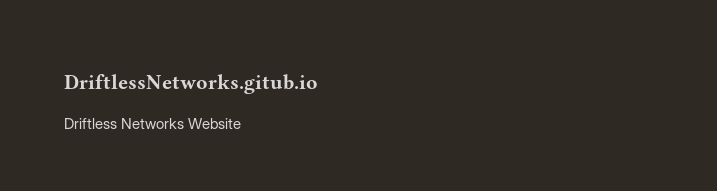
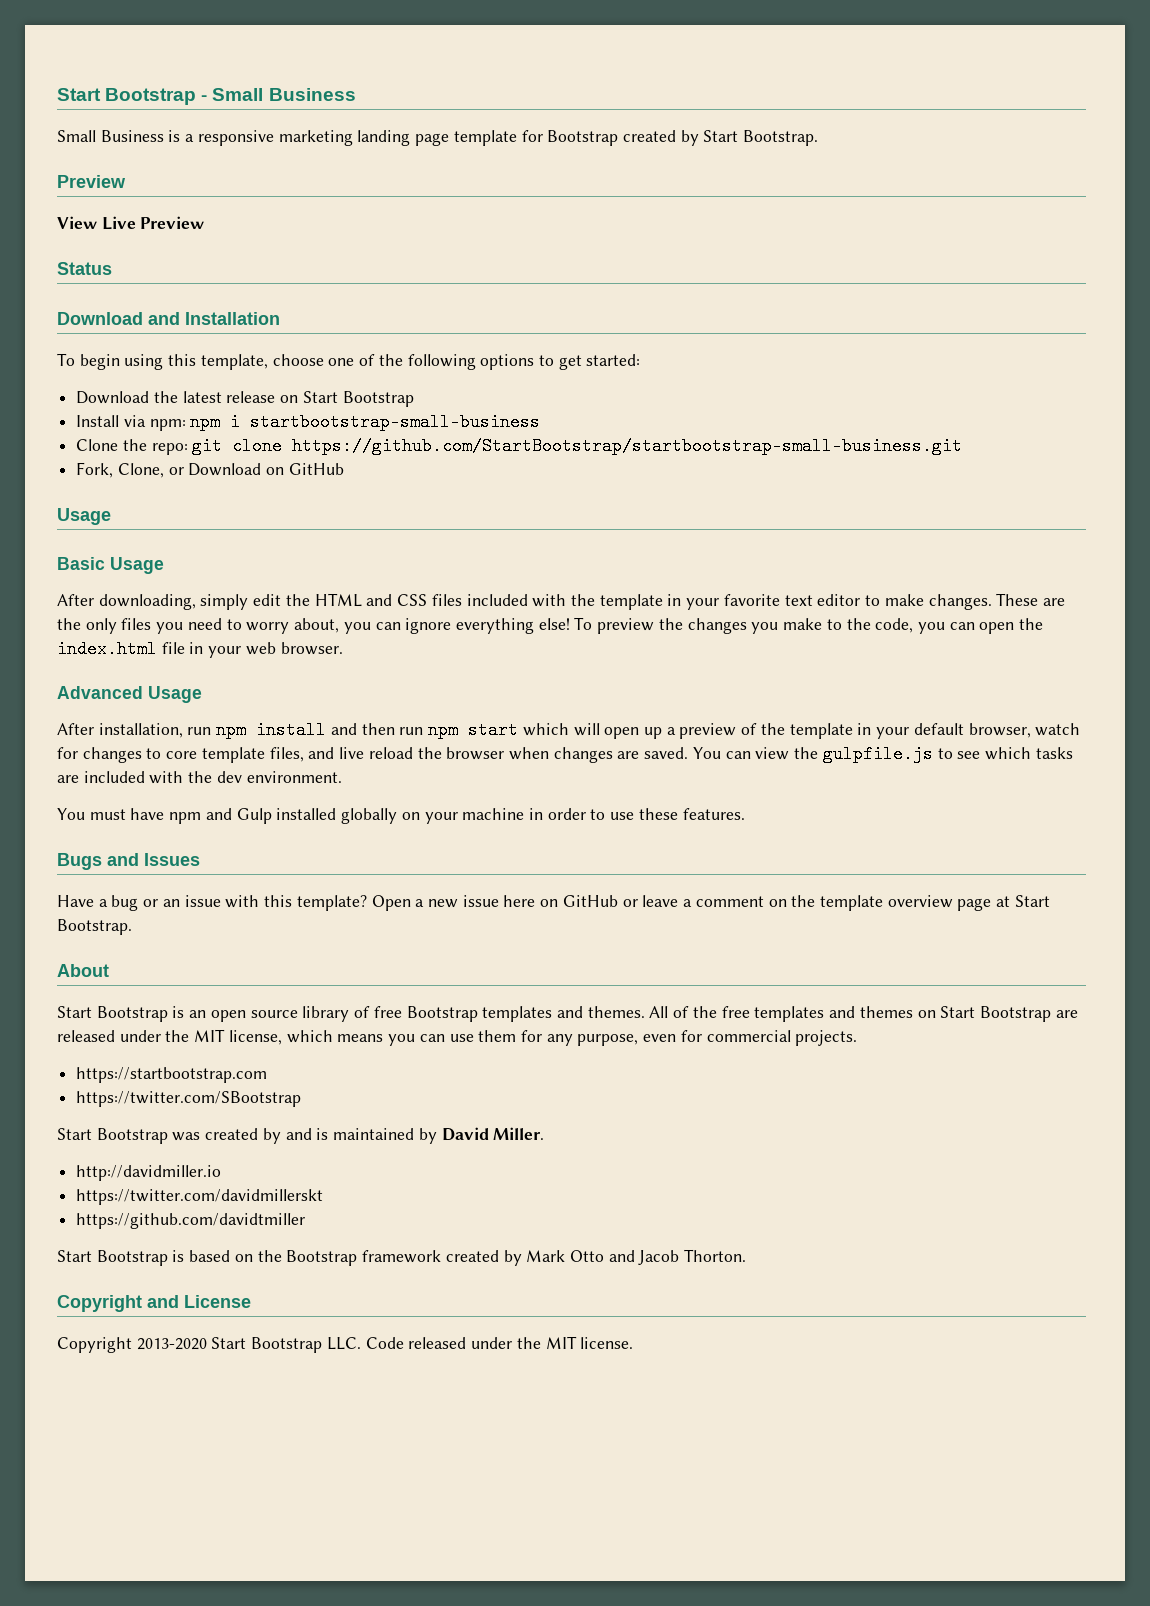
[64,74,318,94] [64,118,242,129] DriftlessNetworks.gitub.io // Driftless Networks Website -> [57,88,356,105] [57,130,819,146] [57,175,126,188] [57,216,205,230] [57,262,112,275] [57,312,280,325] [57,353,641,370] [76,391,414,407] [76,413,541,431] [76,437,963,455] [76,462,344,478] [57,508,111,525] [57,557,164,574] [57,593,1065,610] [57,617,1044,634] [57,640,343,658] [57,686,202,703] [57,721,1081,739] [57,745,1073,763] [57,771,342,784] [57,808,745,824] [57,853,200,870] [57,895,1050,911] [57,919,132,935] [57,964,109,977] [57,1006,1078,1022] [57,1029,858,1046] [76,1067,268,1083] [76,1091,302,1107] [57,1127,545,1144] [76,1165,222,1181] [76,1189,324,1205] [76,1213,306,1229] [57,1249,747,1266] [57,1295,251,1312] [57,1336,634,1353] Start Bootstrap - Small Business // Small Business is a responsive marketing landing page template for Bootstrap created by Start Bootstrap. // Preview // View Live Preview // Status // Download and Installation // To begin using this template, choose one of the following options to get started: // Download the latest release on Start Bootstrap // Install via npm: npm i startbootstrap-small-business // Clone the repo: git clone https://github.com/StartBootstrap/startbootstrap-small-business.git // Fork, Clone, or Download on GitHub // Usage // Basic Usage // After downloading, simply edit the HTML and CSS files included with the template in your favorite text editor to make changes. These are the only files you need to worry about, you can ignore everything else! To preview the changes you make to the code, you can open the index.html file in your web browser. // Advanced Usage // After installation, run npm install and then run npm start which will open up a preview of the template in your default browser, watch for changes to core template files, and live reload the browser when changes are saved. You can view the gulpfile.js to see which tasks are included with the dev environment. // You must have npm and Gulp installed globally on your machine in order to use these features. // Bugs and Issues // Have a bug or an issue with this template? Open a new issue here on GitHub or leave a comment on the template overview page at Start Bootstrap. // About // Start Bootstrap is an open source library of free Bootstrap templates and themes. All of the free templates and themes on Start Bootstrap are released under the MIT license, which means you can use them for any purpose, even for commercial projects. // https://startbootstrap.com // https://twitter.com/SBootstrap // Start Bootstrap was created by and is maintained by David Miller. // http://davidmiller.io // https://twitter.com/davidmillerskt // https://github.com/davidtmiller // Start Bootstrap is based on the Bootstrap framework created by Mark Otto and Jacob Thorton. // Copyright and License // Copyright 2013-2020 Start Bootstrap LLC. Code released under the MIT license.

